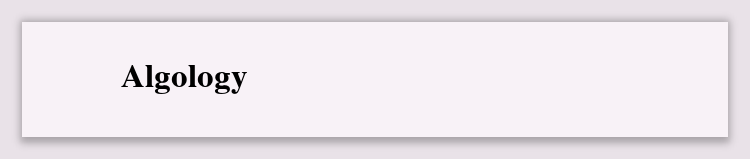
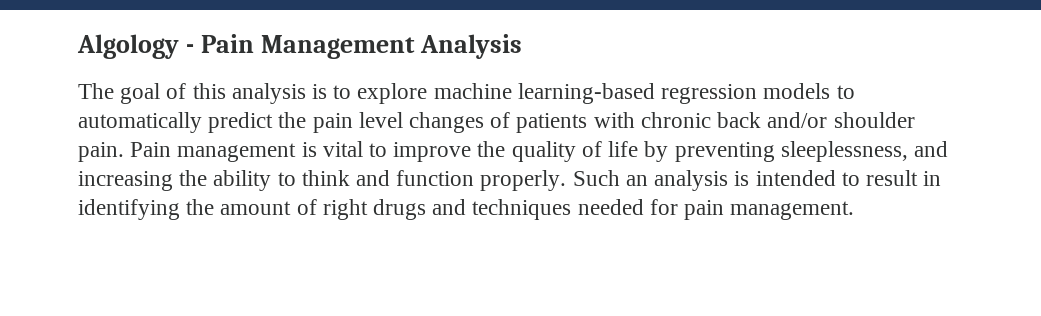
(248, 79) none -> [185,34,522,59] [78,83,855,104] [78,112,915,133] [78,141,948,162] [78,170,942,191] [78,199,855,220] - Pain Management Analysis // The goal of this analysis is to explore machine learning-based regression models to automatically predict the pain level changes of patients with chronic back and/or shoulder pain. Pain management is vital to improve the quality of life by preventing sleeplessness, and increasing the ability to think and function properly. Such an analysis is intended to result in identifying the amount of right drugs and techniques needed for pain management.

